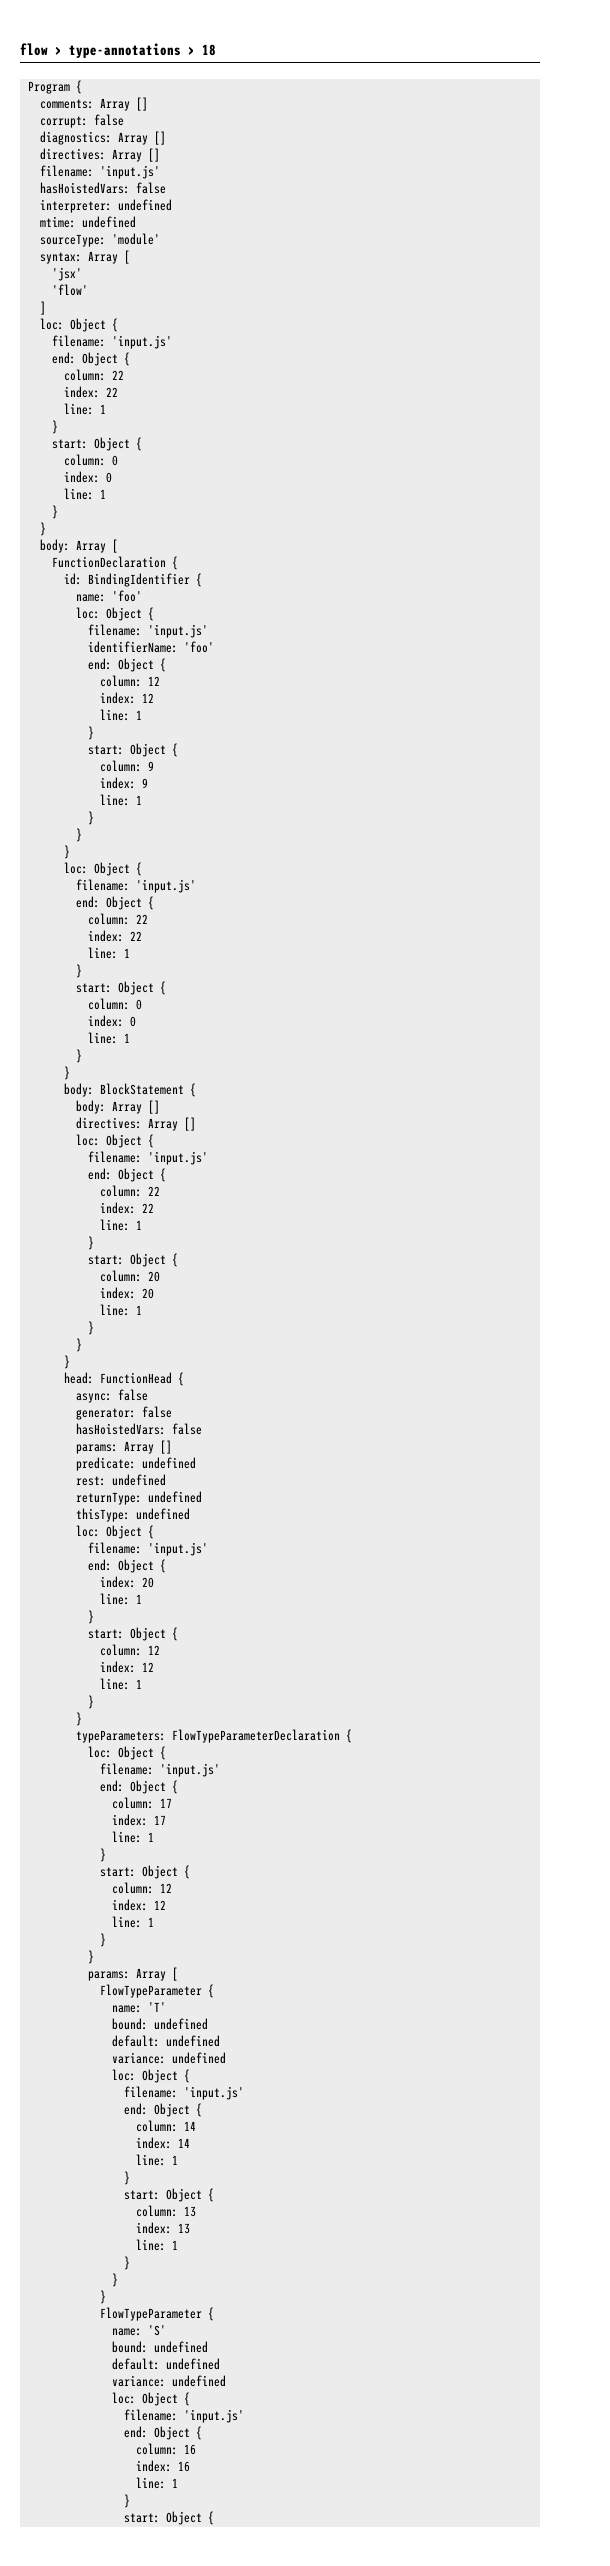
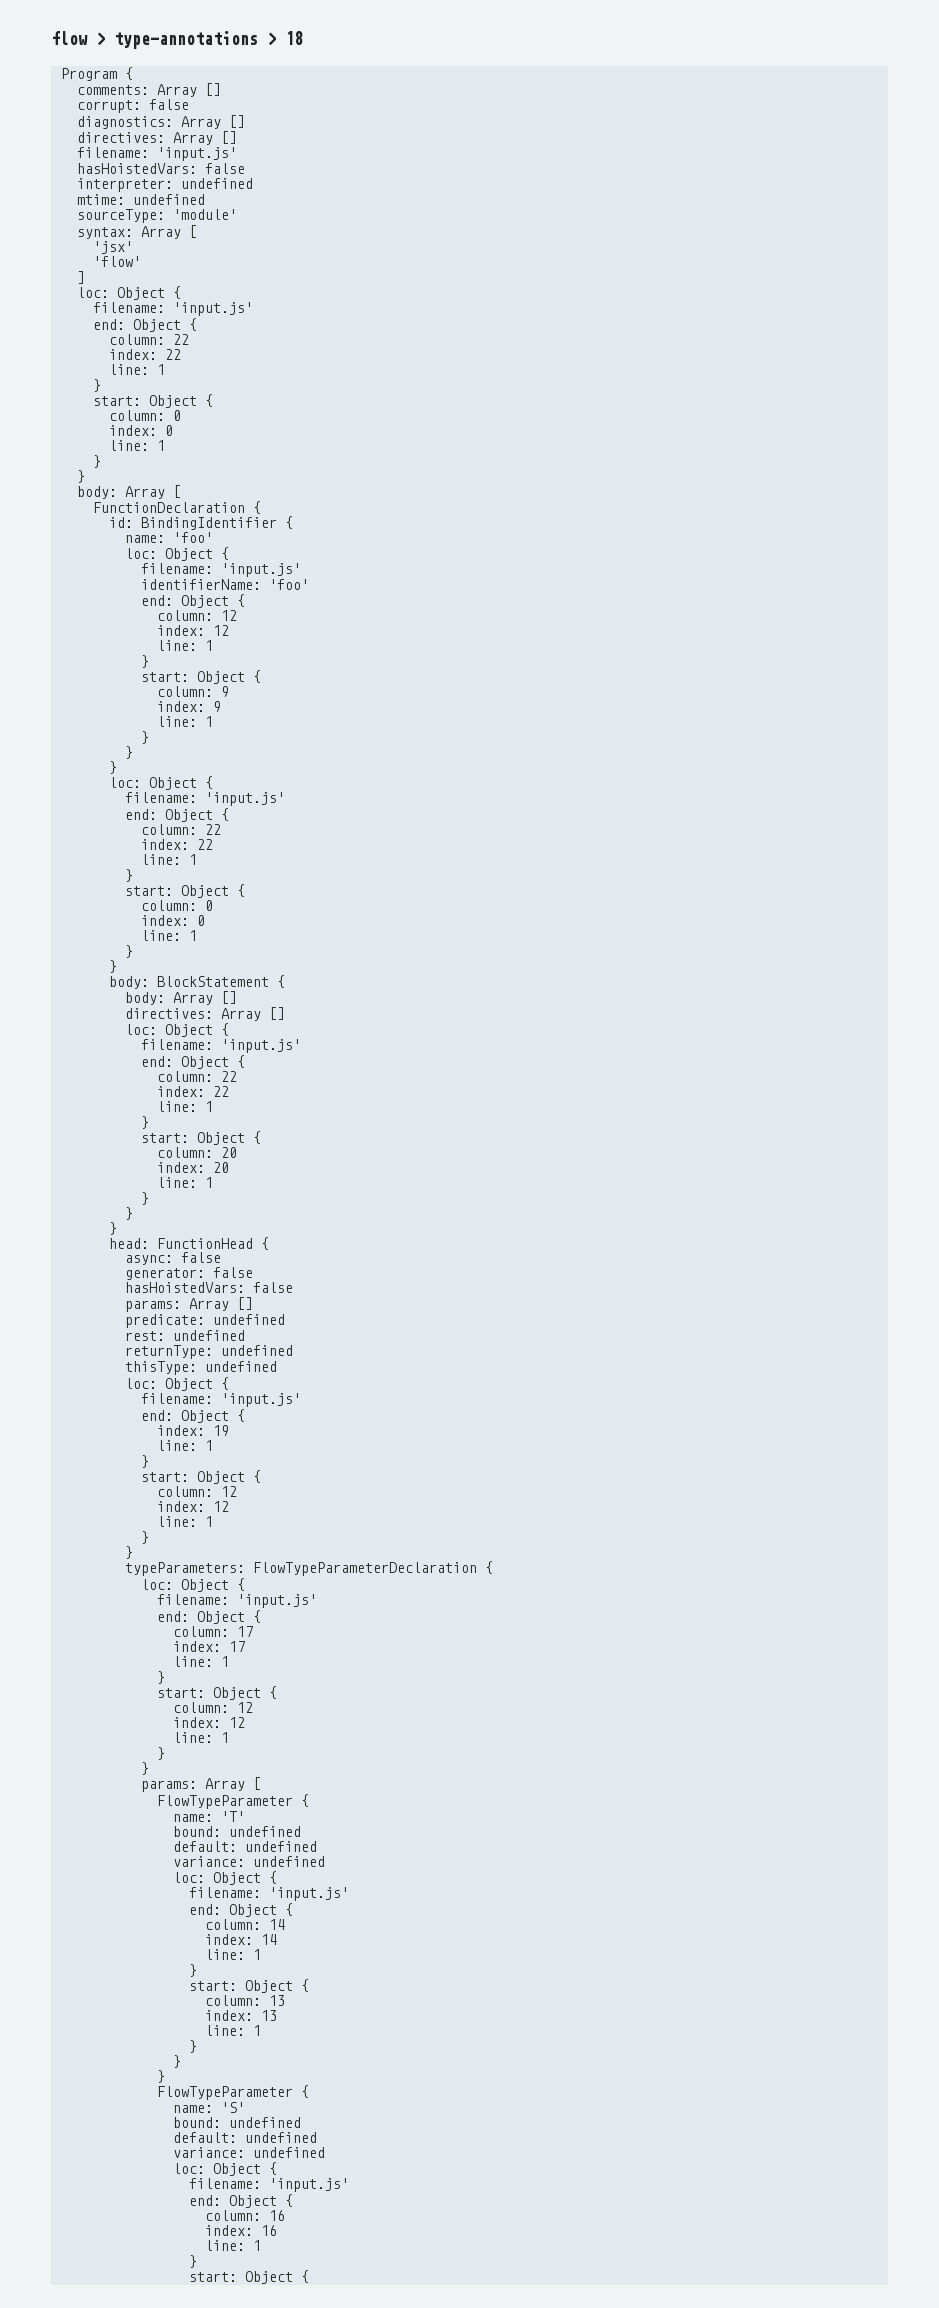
[142,1577,155,1588] 20 -> [212,1425,229,1436] 19

